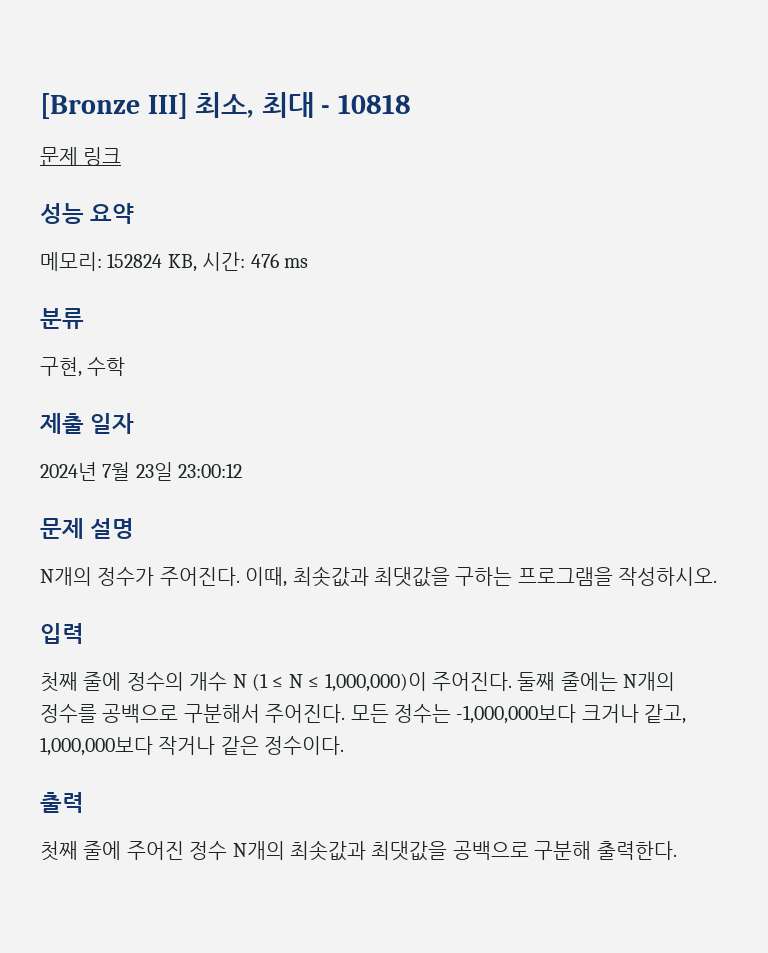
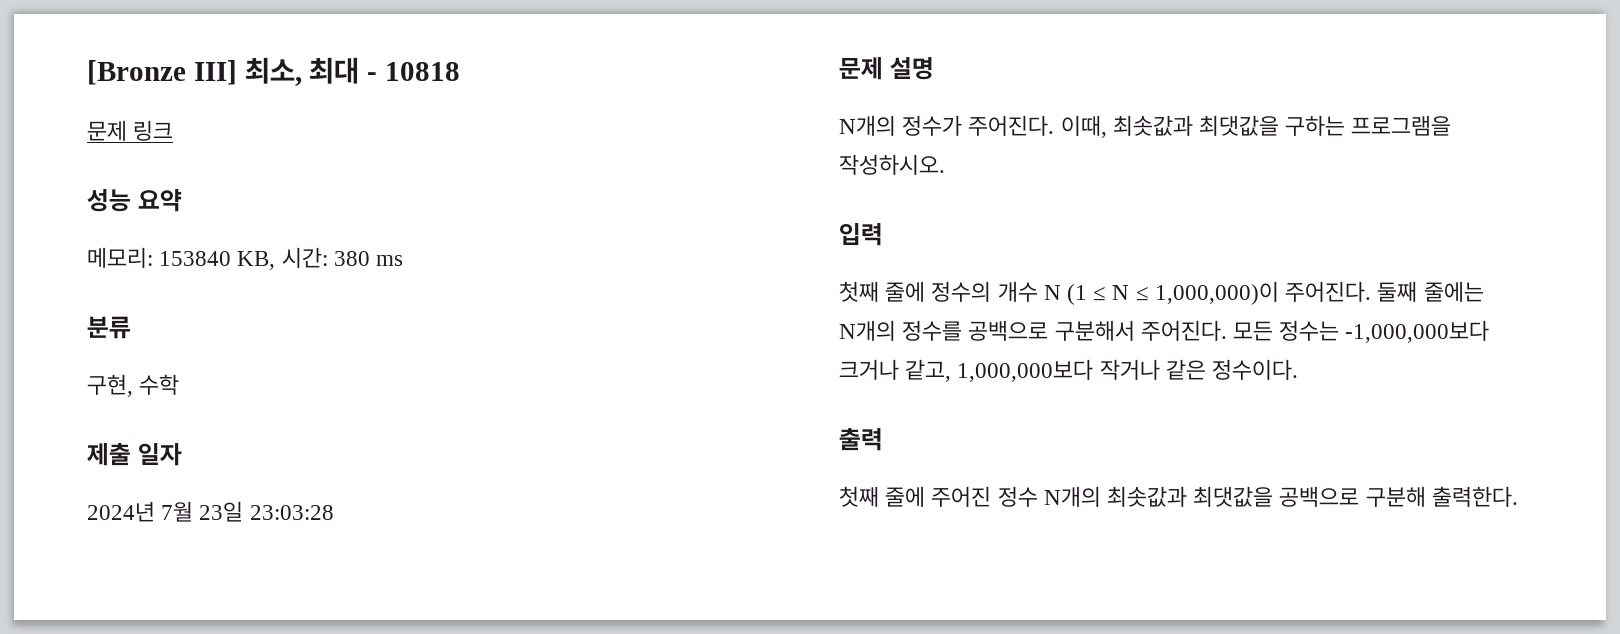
[107,253,163,268] 152824 -> [159,251,232,266] 153840
[250,253,279,268] 476 -> [333,251,370,266] 380
[178,463,243,478] 23:00:12 -> [249,505,334,520] 23:03:28

